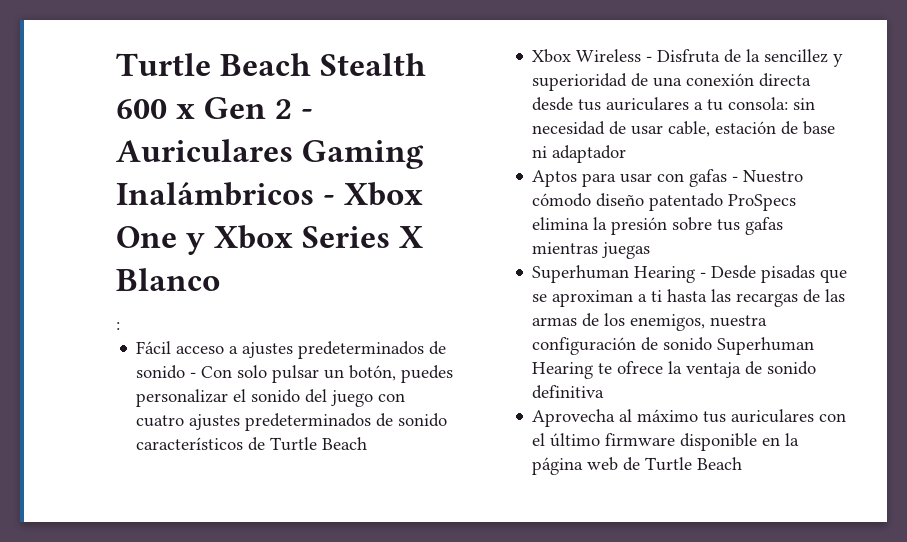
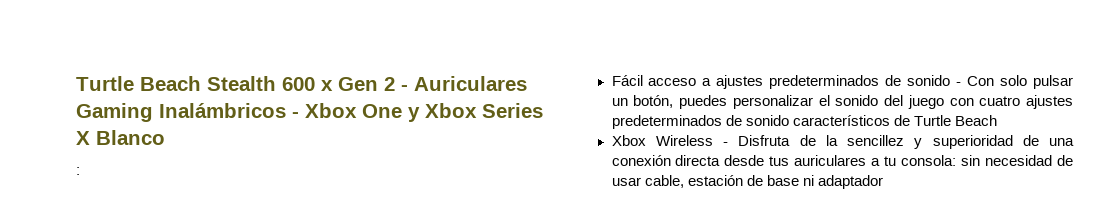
[532,169,804,187] [532,193,797,211] [532,217,784,235] [532,242,651,259] [532,265,848,283] [532,289,846,307] [532,313,768,331] [532,337,815,355] [532,361,817,379] [532,385,605,399] [532,409,847,427] [532,433,800,451] [532,457,743,475] // Aptos para usar con gafas - Nuestro cómodo diseño patentado ProSpecs elimina la presión sobre tus gafas mientras juegas // Superhuman Hearing - Desde pisadas que se aproximan a ti hasta las recargas de las armas de los enemigos, nuestra configuración de sonido Superhuman Hearing te ofrece la ventaja de sonido definitiva // Aprovecha al máximo tus auriculares con el último firmware disponible en la página web de Turtle Beach -> (883, 182) none

